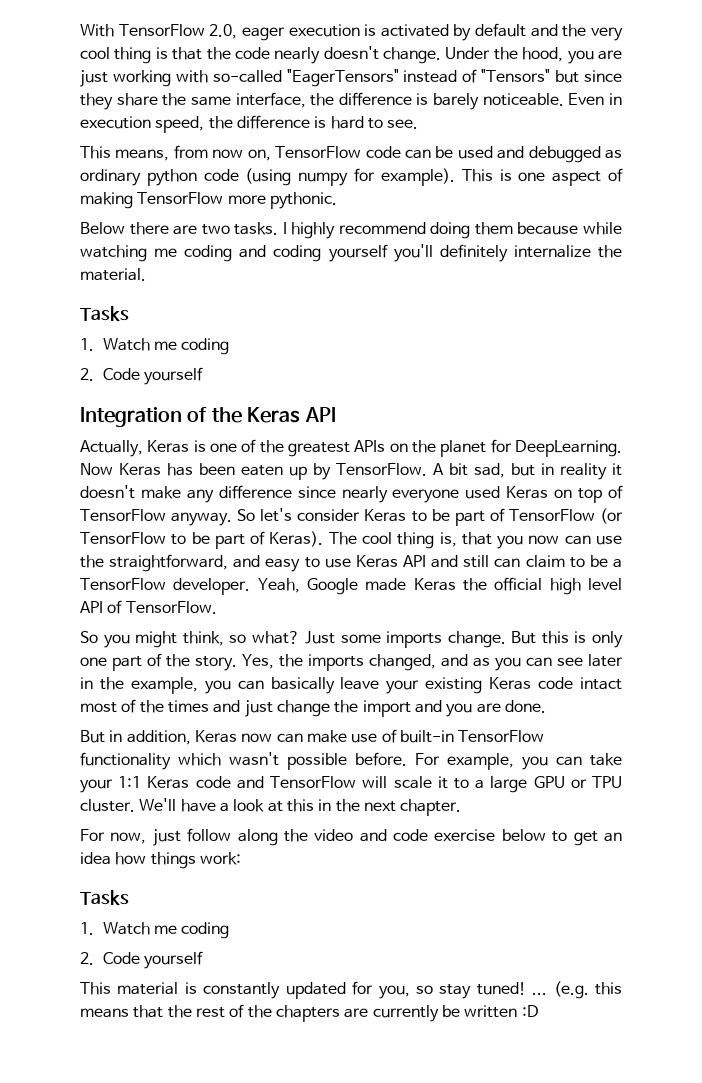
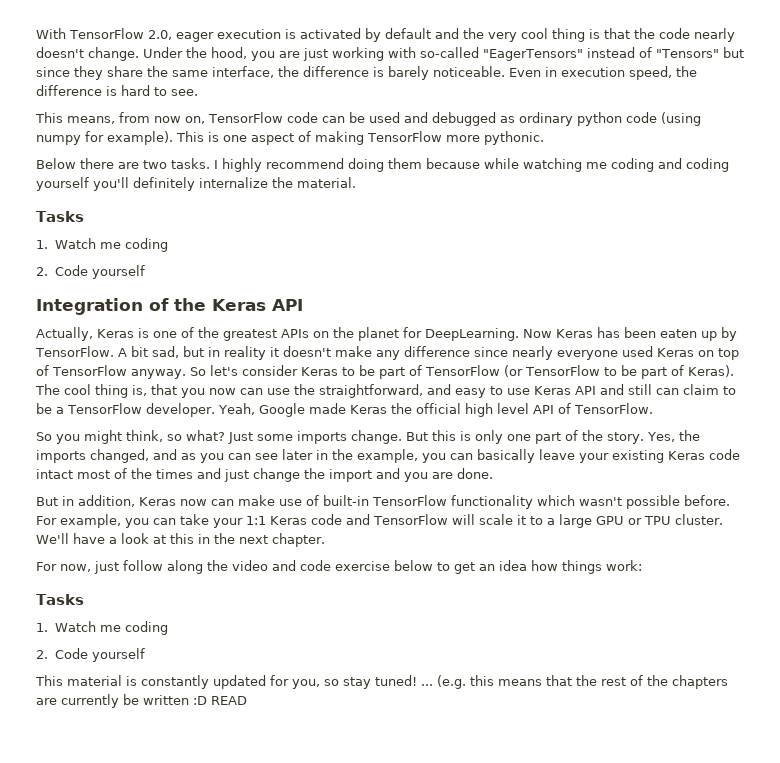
(539, 1011) none -> [211,696,247,705] READ

